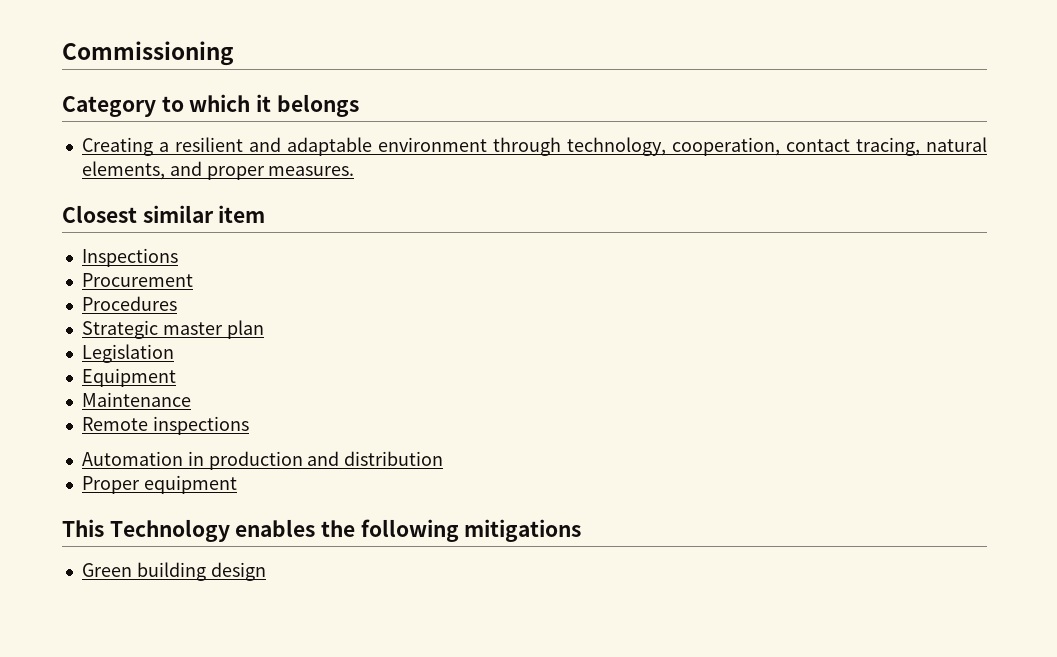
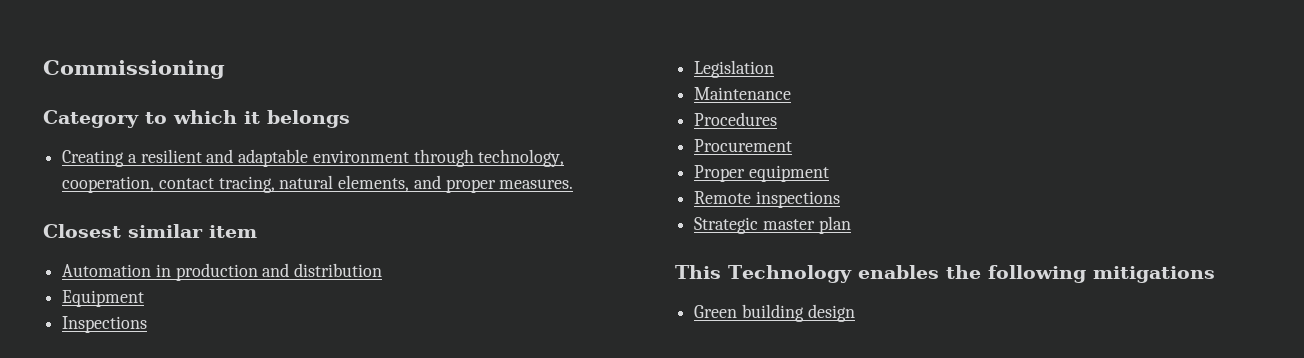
[81,248,178,267] [81,273,193,287] [81,296,177,311] [81,320,264,339] [81,344,174,363] [81,368,176,387] [81,392,191,407] [81,416,249,435] // Inspections // Procurement // Procedures // Strategic master plan // Legislation // Equipment // Maintenance // Remote inspections -> (257, 231) none
[81,475,237,494] Proper equipment -> [62,290,145,307] [62,316,148,333] [694,60,775,78] [694,87,792,100] [694,112,778,126] [694,139,793,152] [694,165,829,182] [694,191,840,208] [694,216,851,234] Equipment // Inspections // Legislation // Maintenance // Procedures // Procurement // Proper equipment // Remote inspections // Strategic master plan

